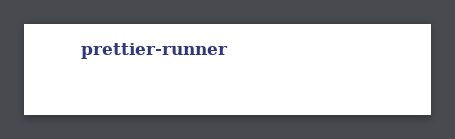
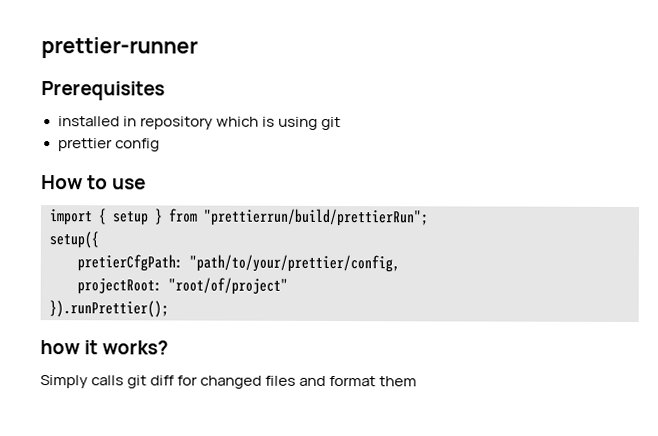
(228, 51) none -> [41,81,165,101] [57,116,341,131] [57,138,160,152] [41,175,147,190] [49,208,429,227] [49,231,99,249] [77,254,400,273] [77,277,288,295] [49,300,169,318] [40,340,170,355] [40,375,418,389] // Prerequisites // installed in repository which is using git // prettier config // How to use // import { setup } from "prettierrun/build/prettierRun"; // setup({ // pretierCfgPath: "path/to/your/prettier/config, // projectRoot: "root/of/project" // }).runPrettier(); // how it works? // Simply calls git diff for changed files and format them

